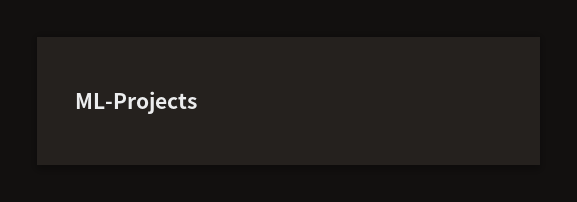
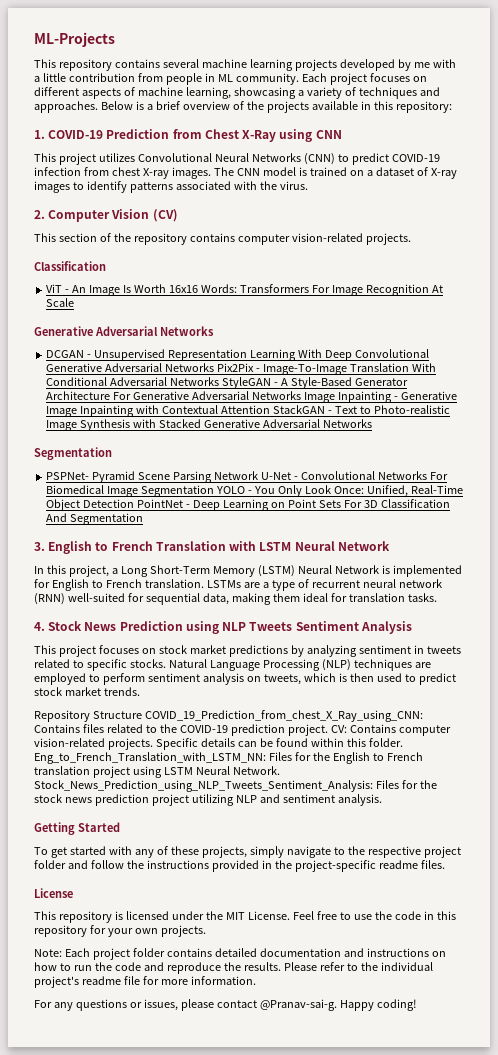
(197, 102) none -> [34,59,456,71] [34,73,427,85] [34,87,440,99] [34,101,452,113] [34,129,342,142] [34,153,440,165] [34,167,457,179] [34,181,308,193] [34,209,178,222] [34,233,411,245] [34,261,106,271] [46,284,443,296] [46,298,75,307] [34,326,214,336] [46,349,429,361] [46,363,436,375] [46,377,408,389] [46,391,457,403] [46,405,450,417] [46,419,372,431] [34,447,112,460] [46,471,448,483] [46,485,463,497] [46,499,450,511] [46,513,144,525] [34,541,390,554] [34,565,462,577] [34,579,442,591] [34,593,437,605] [34,621,412,634] [34,645,461,657] [34,659,431,671] [34,673,456,685] [34,687,140,696] [34,710,423,722] [34,724,451,736] [34,738,403,750] [34,752,423,764] [34,766,280,778] [34,780,437,792] [34,794,382,806] [34,822,120,835] [34,846,461,858] [34,860,445,872] [34,888,73,898] [34,911,456,923] [34,925,206,937] [34,948,446,960] [34,962,433,974] [34,976,256,988] [34,999,417,1011] // This repository contains several machine learning projects developed by me with a little contribution from people in ML community. Each project focuses on different aspects of machine learning, showcasing a variety of techniques and approaches. Below is a brief overview of the projects available in this repository: // 1. COVID-19 Prediction from Chest X-Ray using CNN // This project utilizes Convolutional Neural Networks (CNN) to predict COVID-19 infection from chest X-ray images. The CNN model is trained on a dataset of X-ray images to identify patterns associated with the virus. // 2. Computer Vision (CV) // This section of the repository contains computer vision-related projects. // Classification // ViT - An Image Is Worth 16x16 Words: Transformers For Image Recognition At Scale // Generative Adversarial Networks // DCGAN - Unsupervised Representation Learning With Deep Convolutional Generative Adversarial Networks Pix2Pix - Image-To-Image Translation With Conditional Adversarial Networks StyleGAN - A Style-Based Generator Architecture For Generative Adversarial Networks Image Inpainting - Generative Image Inpainting with Contextual Attention StackGAN - Text to Photo-realistic Image Synthesis with Stacked Generative Adversarial Networks // Segmentation // PSPNet- Pyramid Scene Parsing Network U-Net - Convolutional Networks For Biomedical Image Segmentation YOLO - You Only Look Once: Unified, Real-Time Object Detection PointNet - Deep Learning on Point Sets For 3D Classification And Segmentation // 3. English to French Translation with LSTM Neural Network // In this project, a Long Short-Term Memory (LSTM) Neural Network is implemented for English to French translation. LSTMs are a type of recurrent neural network (RNN) well-suited for sequential data, making them ideal for translation tasks. // 4. Stock News Prediction using NLP Tweets Sentiment Analysis // This project focuses on stock market predictions by analyzing sentiment in tweets related to specific stocks. Natural Language Processing (NLP) techniques are employed to perform sentiment analysis on tweets, which is then used to predict stock market trends. // Repository Structure COVID_19_Prediction_from_chest_X_Ray_using_CNN: Contains files related to the COVID-19 prediction project. CV: Contains computer vision-related projects. Specific details can be found within this folder. Eng_to_French_Translation_with_LSTM_NN: Files for the English to French translation project using LSTM Neural Network. Stock_News_Prediction_using_NLP_Tweets_Sentiment_Analysis: Files for the stock news prediction project utilizing NLP and sentiment analysis. // Getting Started // To get started with any of these projects, simply navigate to the respective project folder and follow the instructions provided in the project-specific readme files. // License // This repository is licensed under the MIT License. Feel free to use the code in this repository for your own projects. // Note: Each project folder contains detailed documentation and instructions on how to run the code and reproduce the results. Please refer to the individual project's readme file for more information. // For any questions or issues, please contact @Pranav-sai-g. Happy coding!

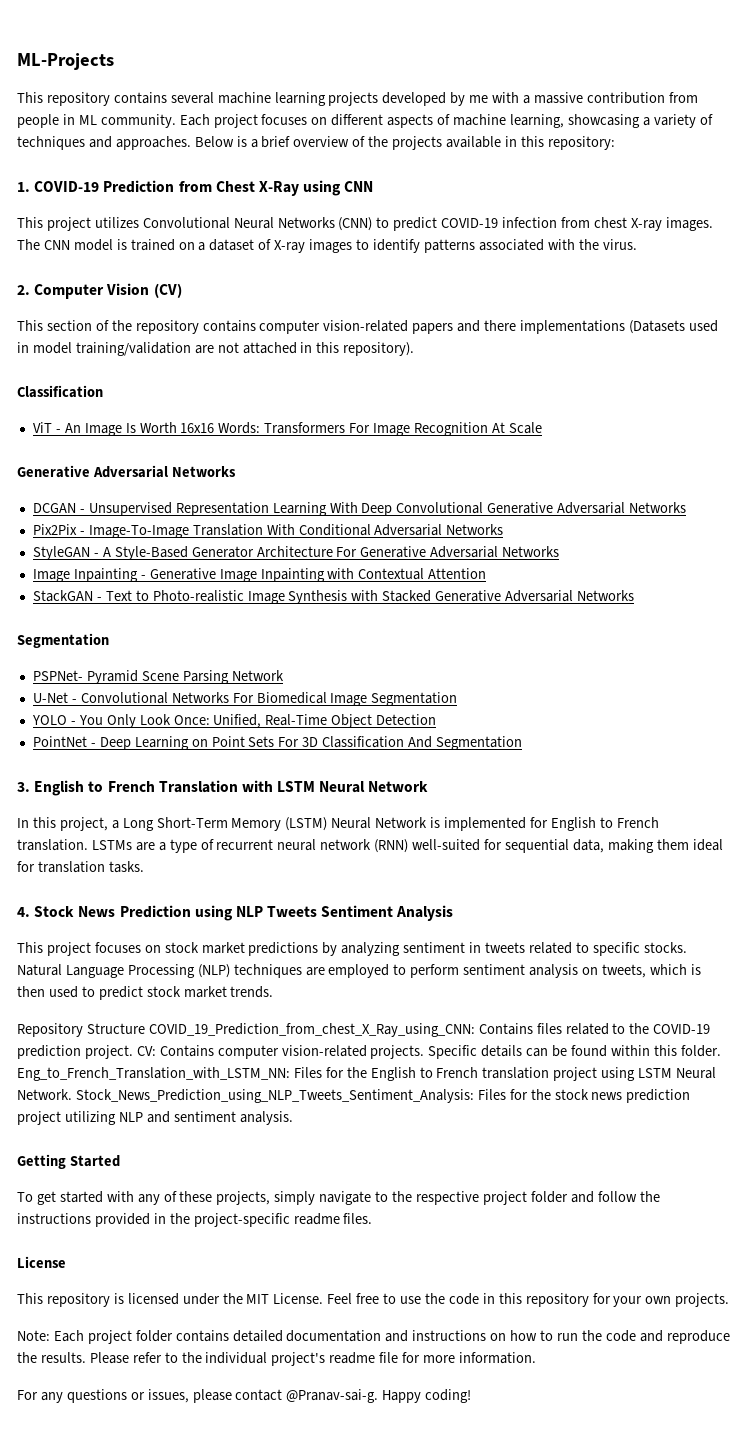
[42,73,66,82] little -> [533,92,583,104] massive
[365,233,411,245] projects. -> [412,320,718,334] [17,342,415,356] papers and there implementations (Datasets used in model training/validation are not attached in this repository).
(215, 367) none -> (687, 507) //
(220, 381) none -> (504, 529) //
(301, 395) none -> (560, 551) //
(270, 409) none -> (487, 573) //
(258, 475) none -> (284, 675) //
(215, 491) none -> (458, 699) //
(135, 503) none -> (437, 719) //

